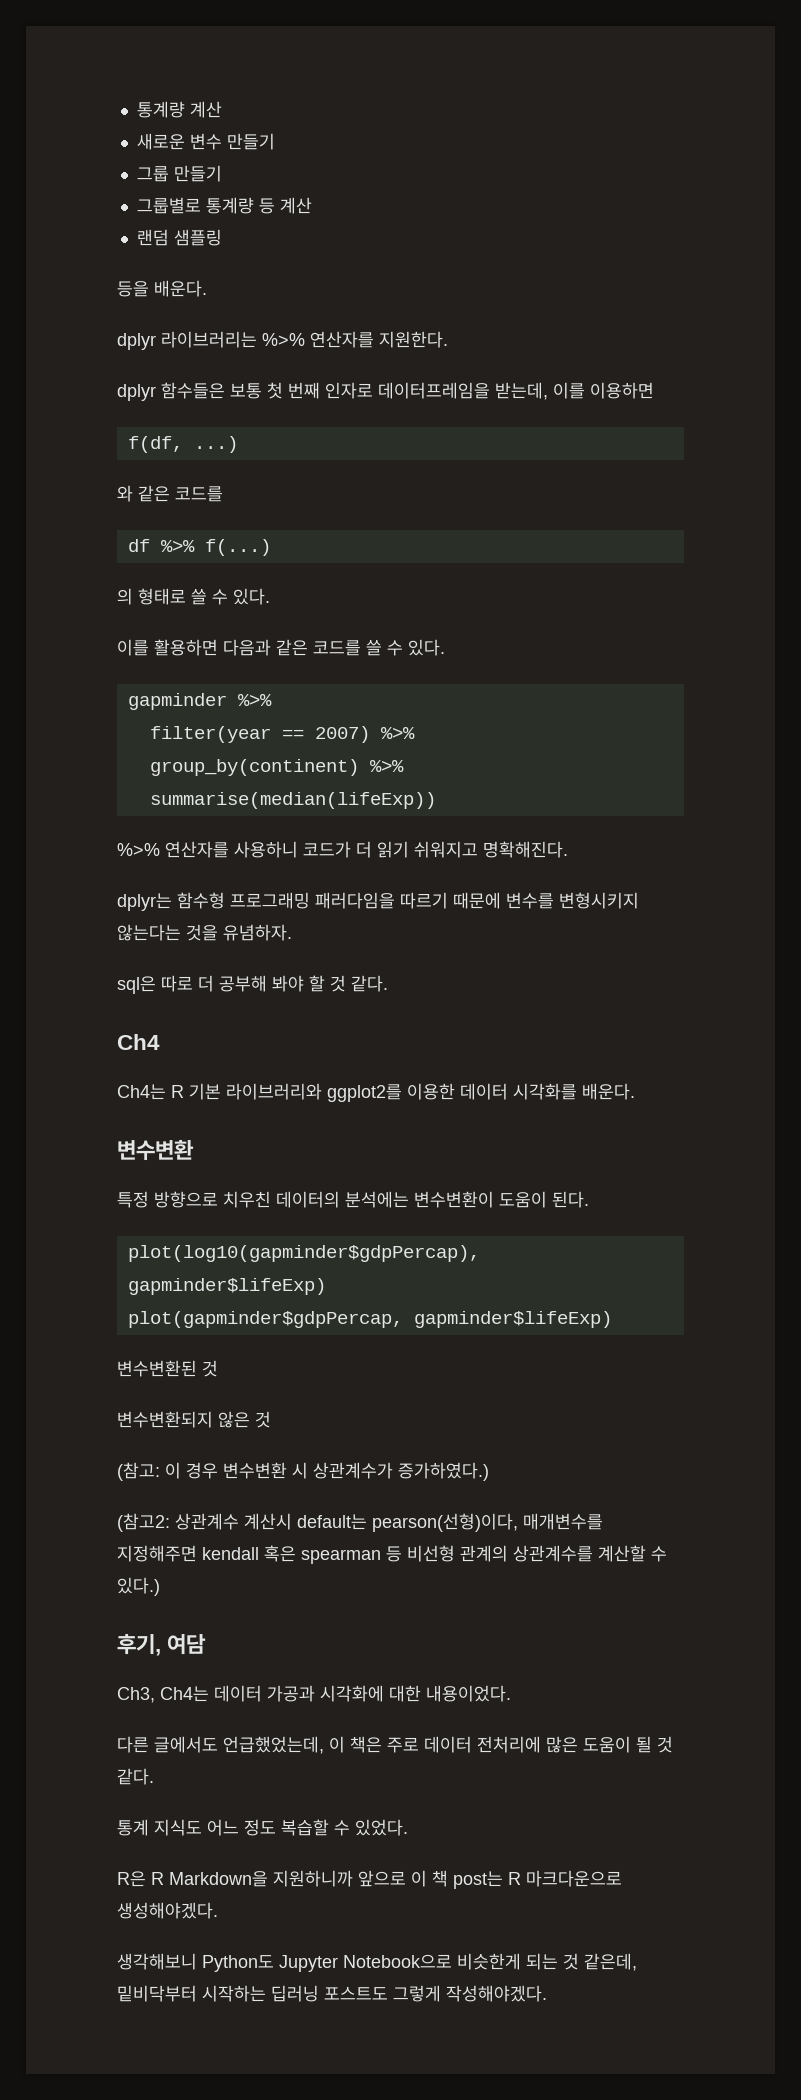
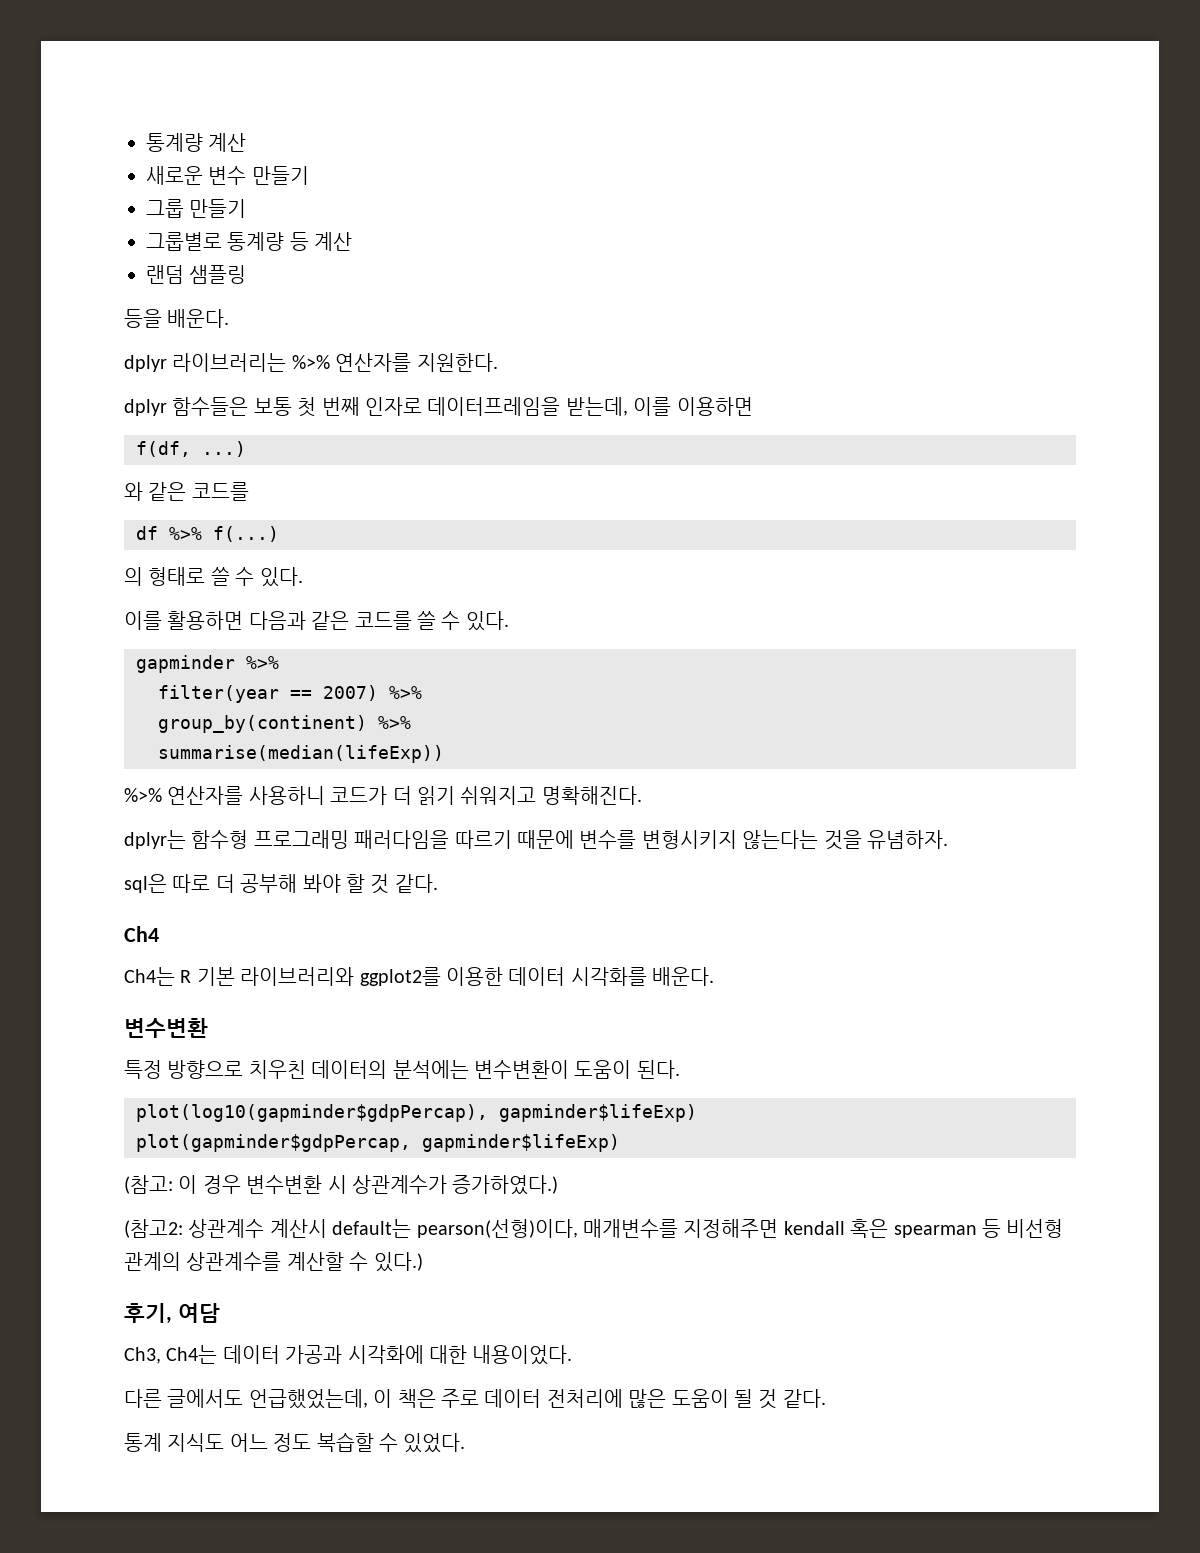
[117,1360,218,1377] [117,1411,271,1428] // 변수변환된 것 // 변수변환되지 않은 것 -> (620, 1143) none
[117,1870,622,1889] [117,1902,218,1919] [117,1953,637,1972] [117,1985,547,2002] // R은 R Markdown을 지원하니까 앞으로 이 책 post는 R 마크다운으로 생성해야겠다. // 생각해보니 Python도 Jupyter Notebook으로 비슷한게 되는 것 같은데, 밑비닥부터 시작하는 딥러닝 포스트도 그렇게 작성해야겠다. -> (466, 1443) none

